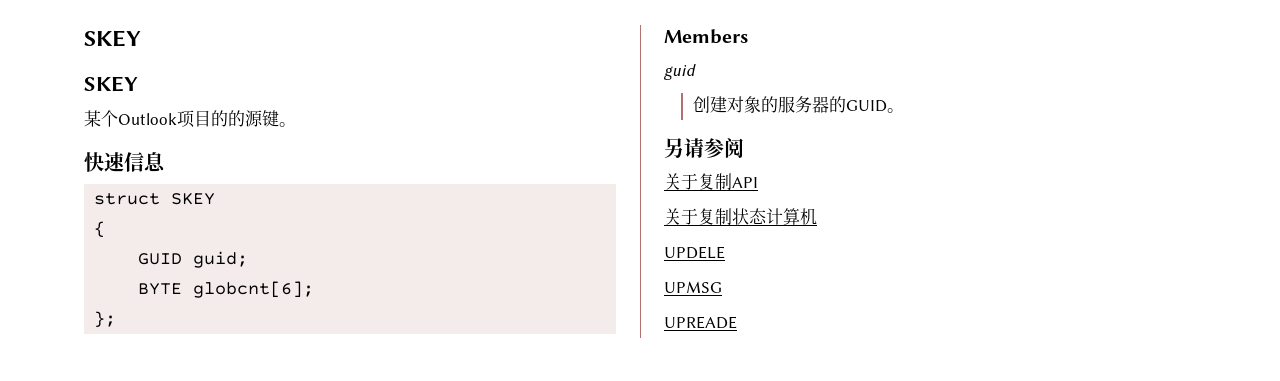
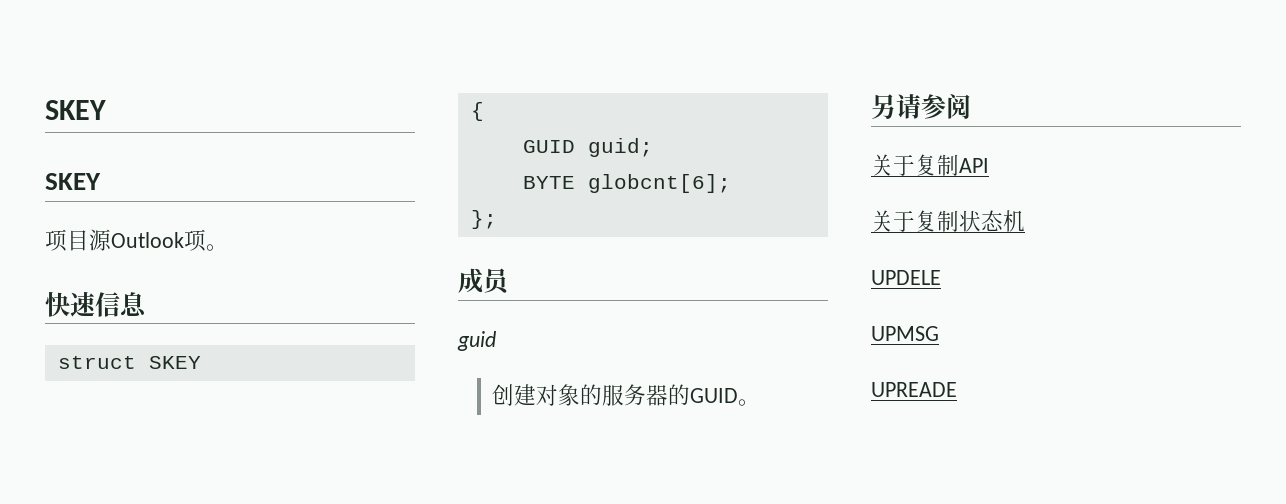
[84,110,279,128] 某个Outlook项目的的源键 -> [45,229,206,252] 项目源Outlook项
[664,29,748,44] Members -> [458,268,512,295] 成员
[766,208,800,225] 计算 -> (1003, 220) none

